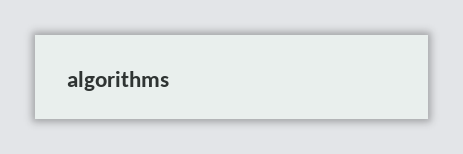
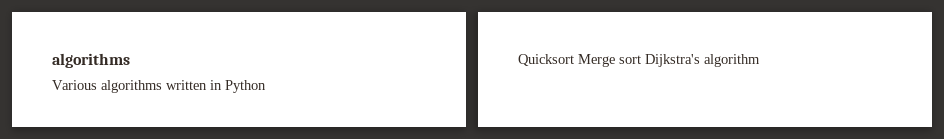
[67,71,169,91] algorithms -> [52,53,130,68] [52,80,266,93] [518,54,760,67] algorithms // Various algorithms written in Python // Quicksort Merge sort Dijkstra's algorithm

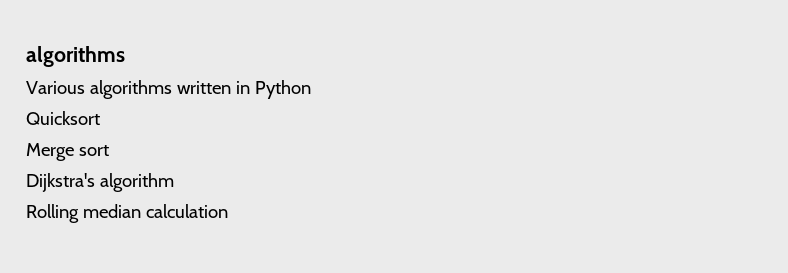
(574, 60) none -> (100, 118) //
(641, 59) none -> (109, 150) //
(760, 60) none -> [26,204,228,223] // Rolling median calculation

